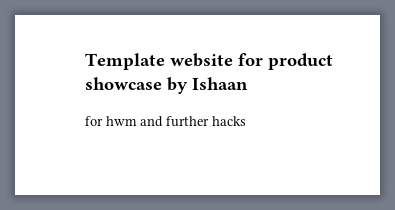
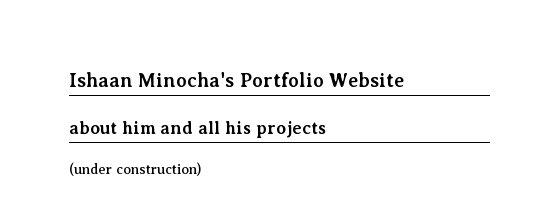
[85,53,333,70] [85,77,248,94] [85,116,246,127] Template website for product showcase by Ishaan // for hwm and further hacks -> [69,72,404,87] [69,121,326,138] [69,162,201,176] Ishaan Minocha's Portfolio Website // about him and all his projects // (under construction)

